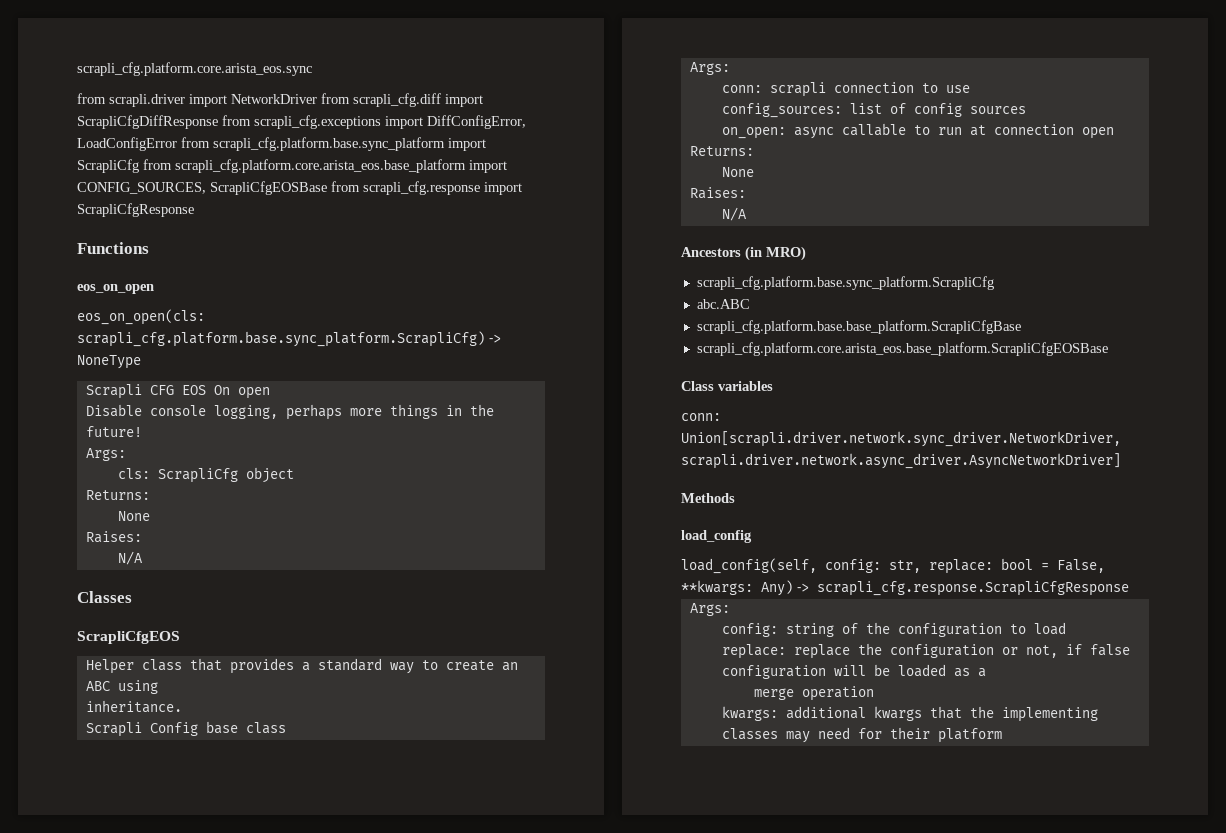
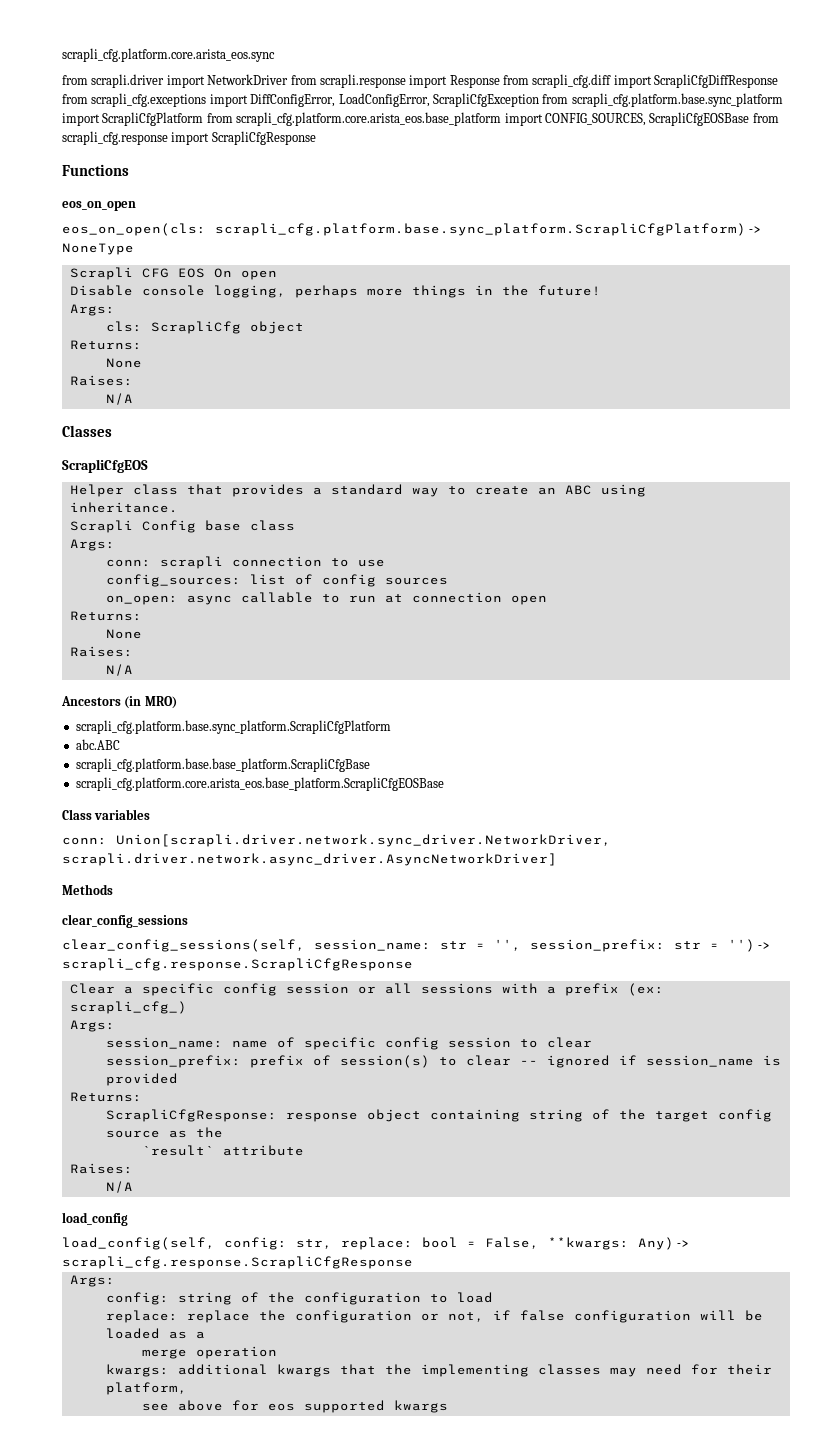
(350, 98) none -> [319,74,529,88] scrapli.response import Response from
[77,137,177,151] LoadConfigError -> [338,93,539,107] LoadConfigError, ScrapliCfgException
[77,159,139,173] ScrapliCfg -> [102,112,204,126] ScrapliCfgPlatform
[77,331,485,347] scrapli_cfg.platform.base.sync_platform.ScrapliCfg) -> [215,223,746,236] scrapli_cfg.platform.base.sync_platform.ScrapliCfgPlatform)
[696,276,994,290] scrapli_cfg.platform.base.sync_platform.ScrapliCfg -> [75,720,391,734] scrapli_cfg.platform.base.sync_platform.ScrapliCfgPlatform
(735, 498) none -> [62,914,188,928] [62,939,772,952] [62,958,413,971] [69,983,664,996] [69,1001,187,1014] [69,1020,115,1032] [105,1037,592,1050] [105,1055,781,1068] [105,1073,178,1086] [69,1092,142,1102] [105,1109,772,1122] [105,1127,223,1138] [141,1145,304,1156] [69,1163,133,1174] [105,1181,133,1193] // clear_config_sessions // clear_config_sessions(self, session_name: str = '', session_prefix: str = '') ‑> scrapli_cfg.response.ScrapliCfgResponse // Clear a specific config session or all sessions with a prefix (ex: scrapli_cfg_) // Args: // session_name: name of specific config session to clear // session_prefix: prefix of session(s) to clear -- ignored if session_name is provided // Returns: // ScrapliCfgResponse: response object containing string of the target config source as the // `result` attribute // Raises: // N/A
[937,728,1002,743] platform -> [105,1382,187,1395] [141,1400,448,1413] platform, // see above for eos supported kwargs

